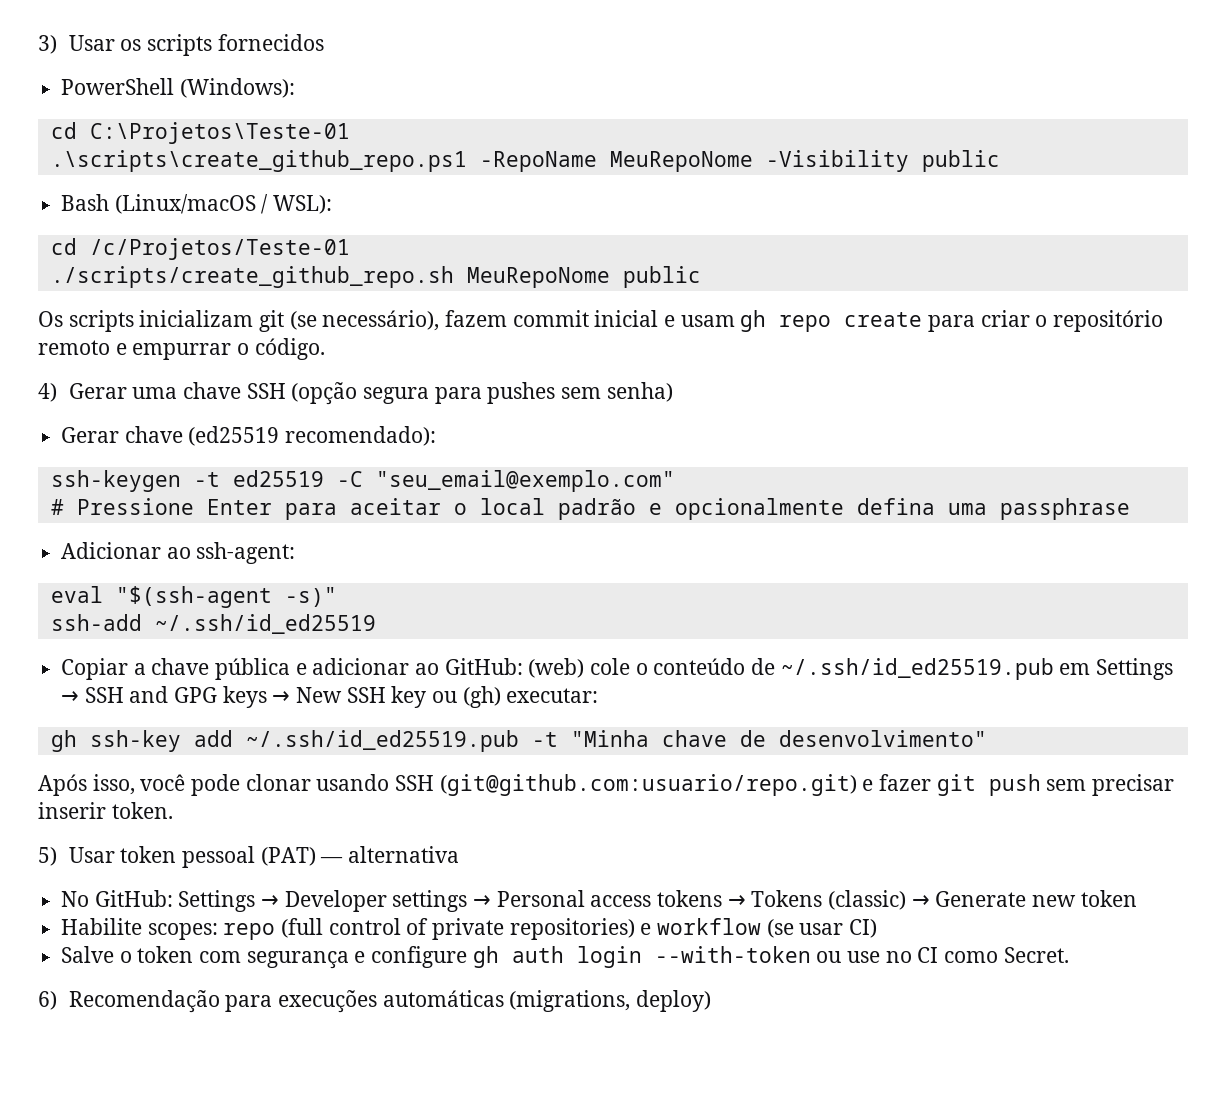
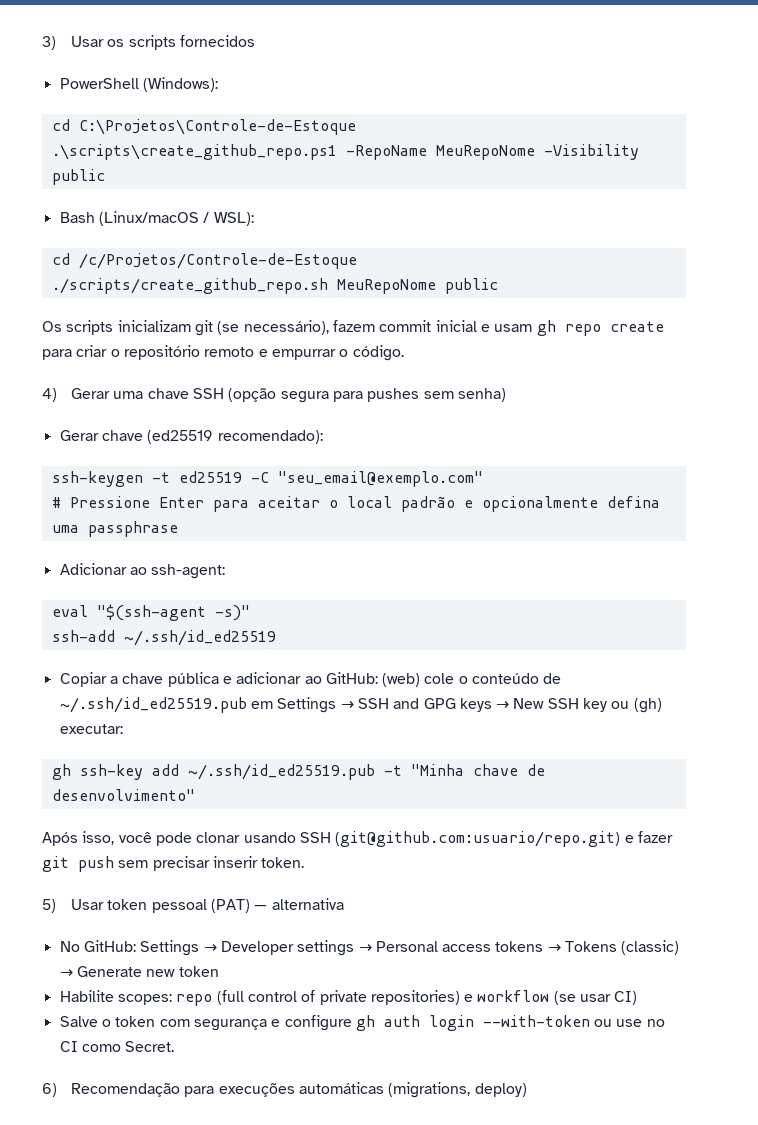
[89,122,350,144] C:\Projetos\Teste-01 -> [78,119,356,135] C:\Projetos\Controle-de-Estoque
[89,238,350,260] /c/Projetos/Teste-01 -> [78,253,357,269] /c/Projetos/Controle-de-Estoque

